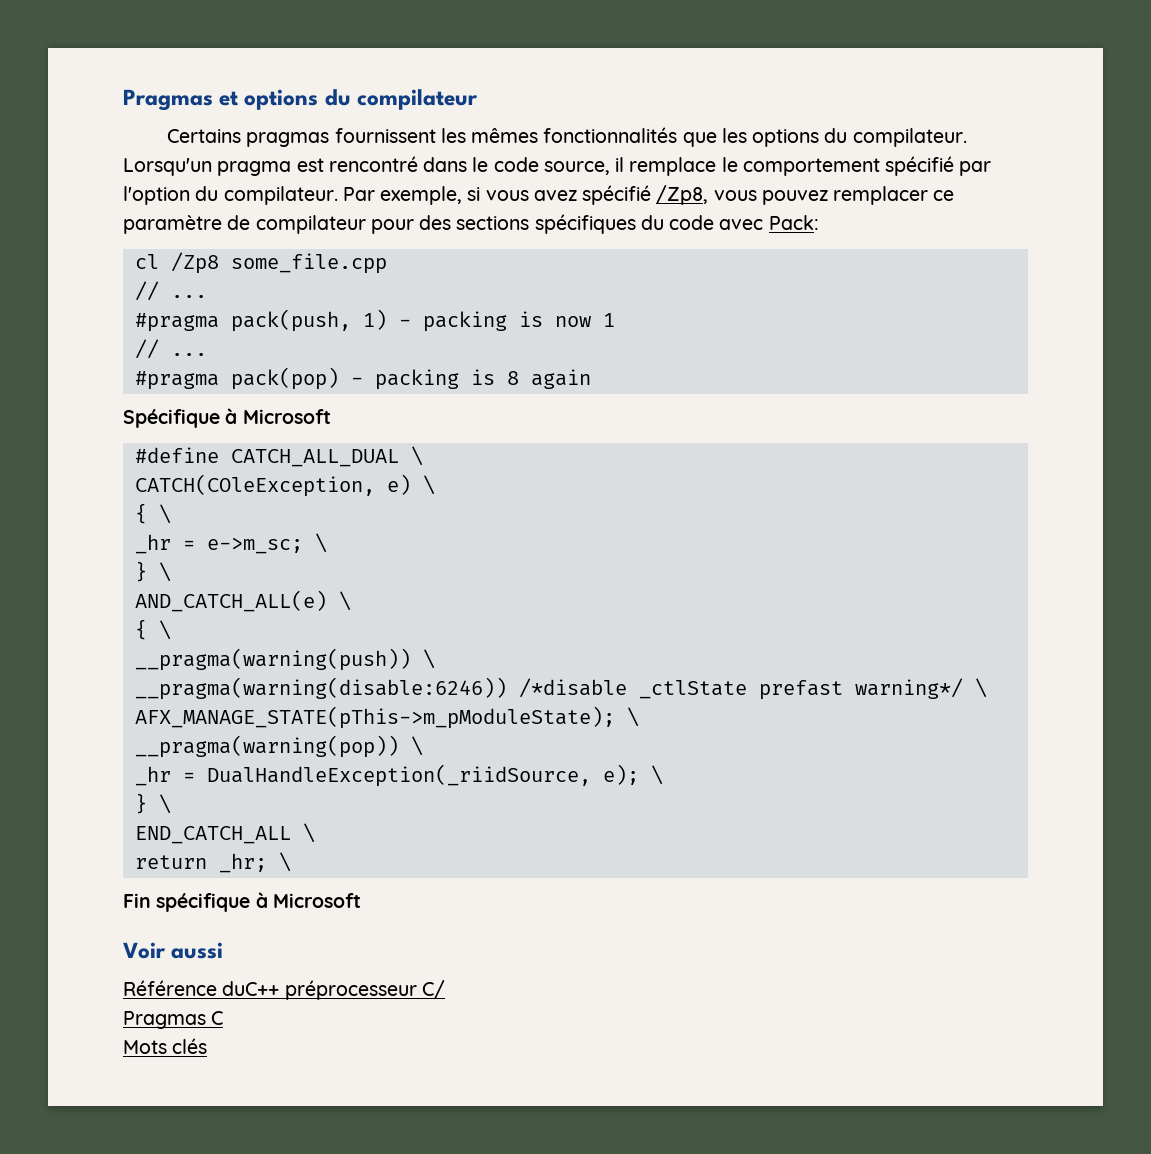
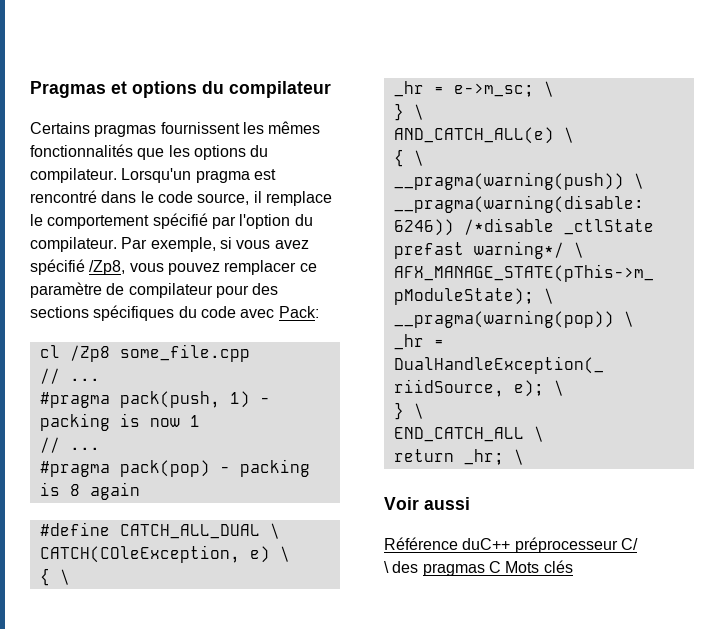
[123,408,331,428] // Spécifique à Microsoft -> (140, 491) none
[123,892,361,912] // Fin spécifique à Microsoft -> (524, 457) none
[123,1011,206,1029] Pragmas -> [384,561,485,576] \ des pragmas
(224, 1018) // -> (501, 567) none

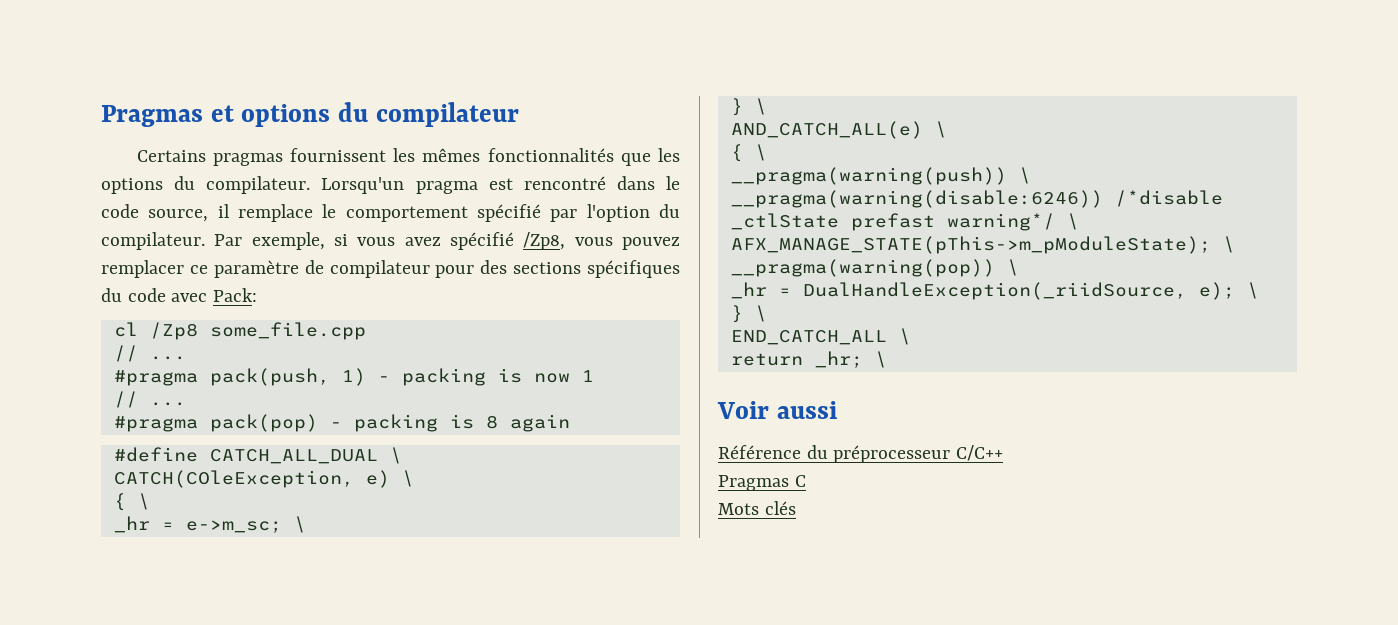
[462,537,638,553] [384,561,485,576] duC++ préprocesseur C/ // \ des pragmas -> [806,445,1004,463] [718,475,789,491] du préprocesseur C/C++ // Pragmas
(501, 567) none -> (806, 481) //

